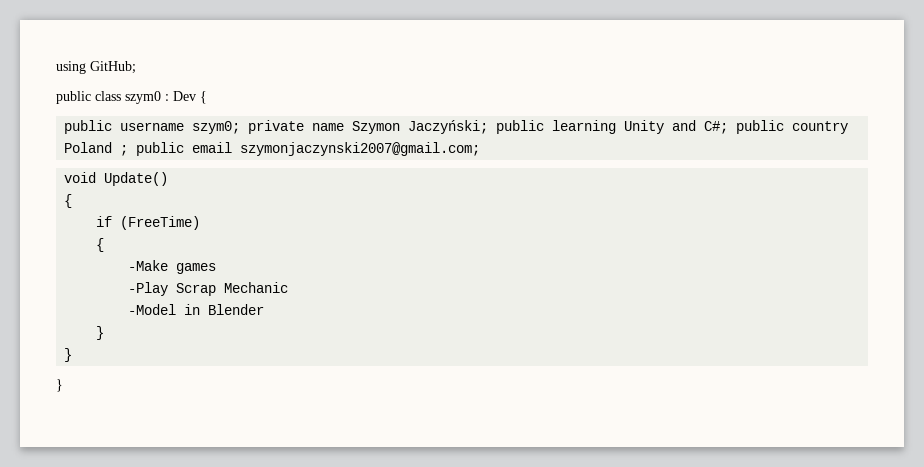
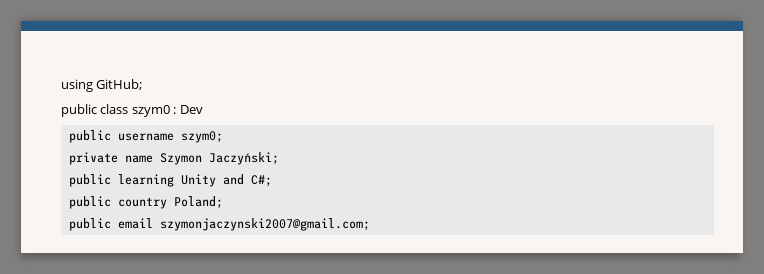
[200,91,207,104] { -> (203, 109) none
(241, 127) none -> (223, 137) //
(489, 127) none -> (279, 158) //
(729, 127) none -> (272, 181) //
[64,142,129,156] Poland ; -> [173,196,223,209] Poland; //
[64,172,169,186] [64,194,73,208] [96,216,201,230] [96,238,105,252] [128,260,217,274] [128,282,289,296] [128,304,265,315] [96,326,105,340] [64,348,73,362] [56,379,63,392] // void Update() // { // if (FreeTime) // { // -Make games // -Play Scrap Mechanic // -Model in Blender // } // } // } -> (370, 224) none

